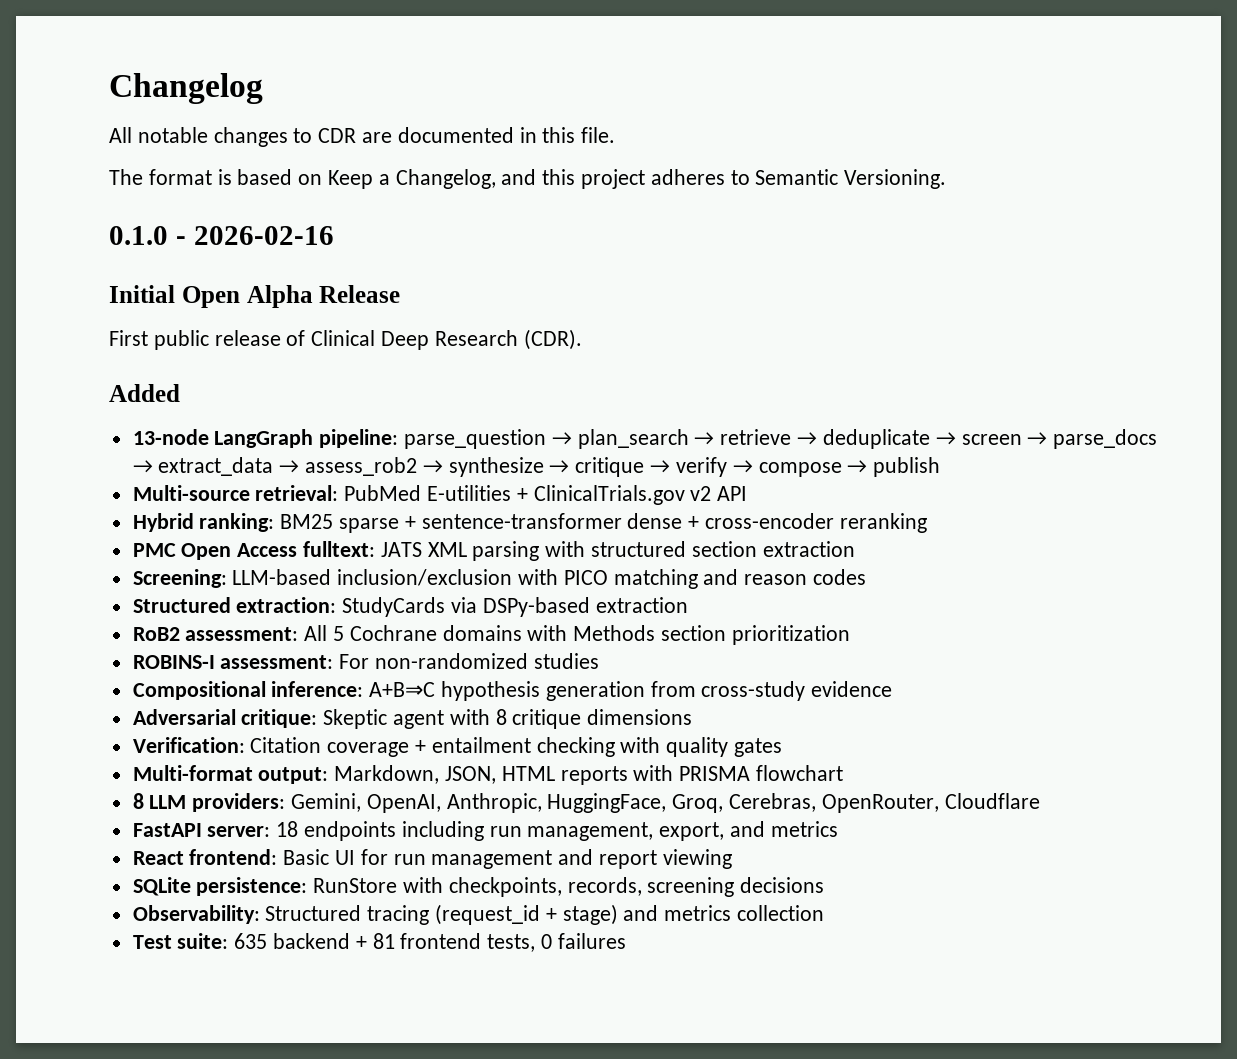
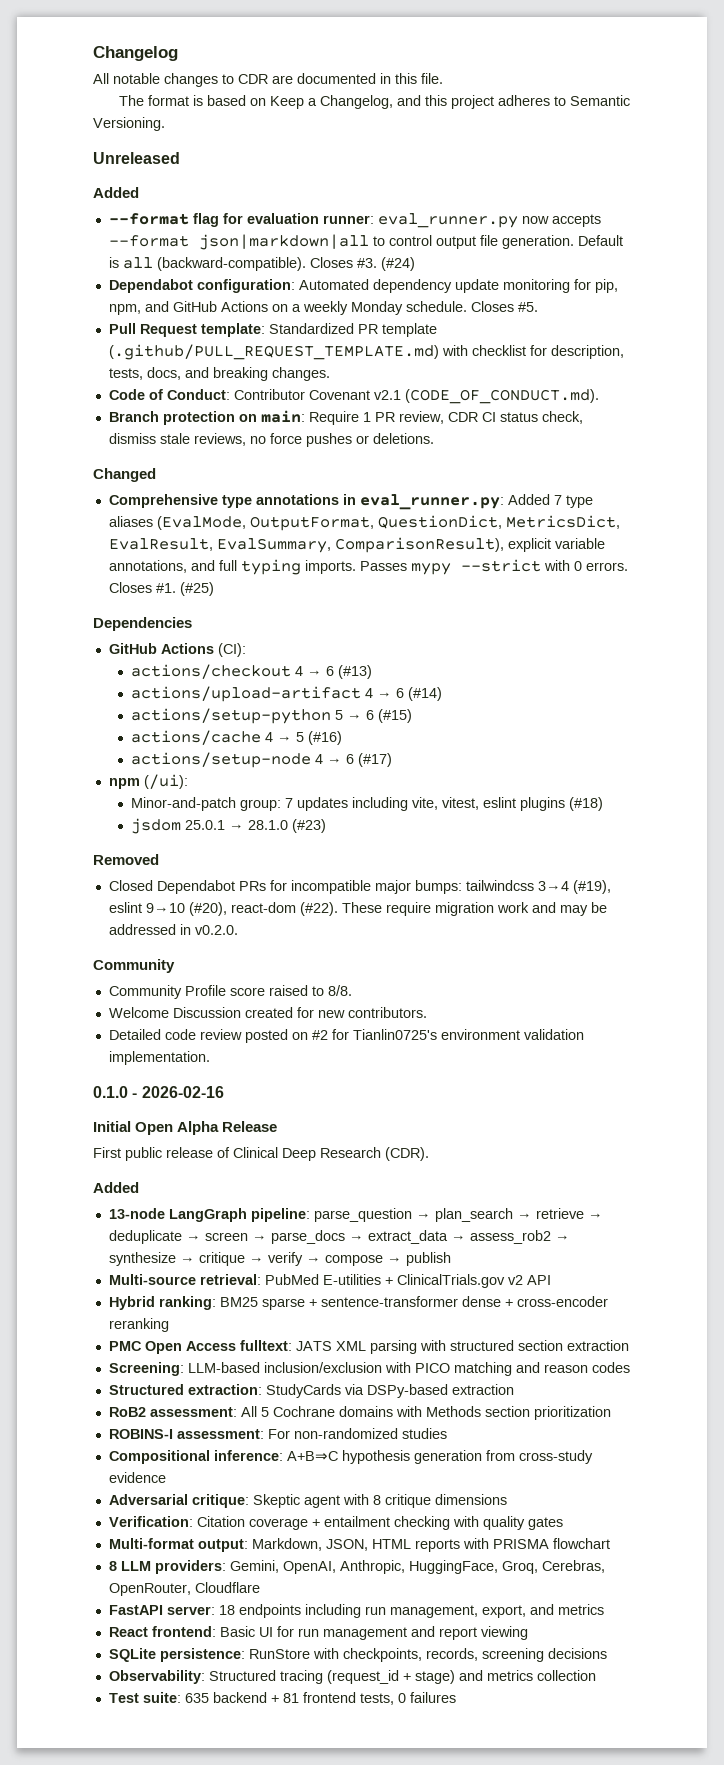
(947, 179) none -> [93,152,180,164] [93,187,139,198] [108,213,601,228] [108,234,623,250] [108,257,415,271] [108,279,618,293] [108,301,538,315] [108,323,437,337] [108,344,624,360] [108,367,330,381] [108,389,599,404] [108,410,583,425] [108,433,434,447] [93,468,156,482] [108,494,593,510] [108,515,620,531] [108,537,605,553] [108,559,628,575] [108,582,214,596] [93,617,192,631] [108,643,246,657] [130,664,372,679] [130,686,442,702] [130,708,412,724] [130,730,342,745] [130,752,392,768] [108,774,188,789] [130,797,603,811] [130,818,326,834] [93,854,159,865] [108,880,611,894] [108,902,607,916] [108,924,238,935] [93,959,175,973] [108,985,352,999] [108,1007,427,1018] [108,1029,584,1043] [108,1051,210,1065] // Unreleased // Added // --format flag for evaluation runner: eval_runner.py now accepts --format json|markdown|all to control output file generation. Default is all (backward-compatible). Closes #3. (#24) // Dependabot configuration: Automated dependency update monitoring for pip, npm, and GitHub Actions on a weekly Monday schedule. Closes #5. // Pull Request template: Standardized PR template (.github/PULL_REQUEST_TEMPLATE.md) with checklist for description, tests, docs, and breaking changes. // Code of Conduct: Contributor Covenant v2.1 (CODE_OF_CONDUCT.md). // Branch protection on main: Require 1 PR review, CDR CI status check, dismiss stale reviews, no force pushes or deletions. // Changed // Comprehensive type annotations in eval_runner.py: Added 7 type aliases (EvalMode, OutputFormat, QuestionDict, MetricsDict, EvalResult, EvalSummary, ComparisonResult), explicit variable annotations, and full typing imports. Passes mypy --strict with 0 errors. Closes #1. (#25) // Dependencies // GitHub Actions (CI): // actions/checkout 4 → 6 (#13) // actions/upload-artifact 4 → 6 (#14) // actions/setup-python 5 → 6 (#15) // actions/cache 4 → 5 (#16) // actions/setup-node 4 → 6 (#17) // npm (/ui): // Minor-and-patch group: 7 updates including vite, vitest, eslint plugins (#18) // jsdom 25.0.1 → 28.1.0 (#23) // Removed // Closed Dependabot PRs for incompatible major bumps: tailwindcss 3→4 (#19), eslint 9→10 (#20), react-dom (#22). These require migration work and may be addressed in v0.2.0. // Community // Community Profile score raised to 8/8. // Welcome Discussion created for new contributors. // Detailed code review posted on #2 for Tianlin0725's environment validation implementation.

